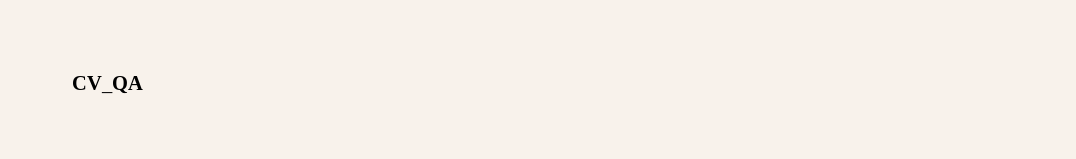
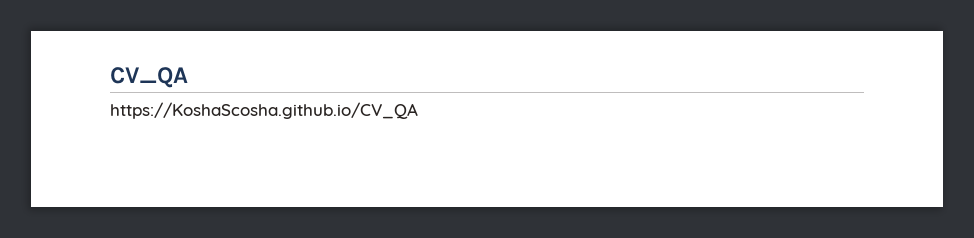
(143, 85) none -> [110,102,418,119] // https://KoshaScosha.github.io/CV_QA

